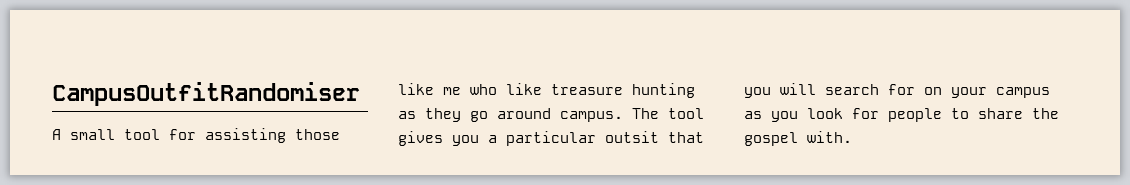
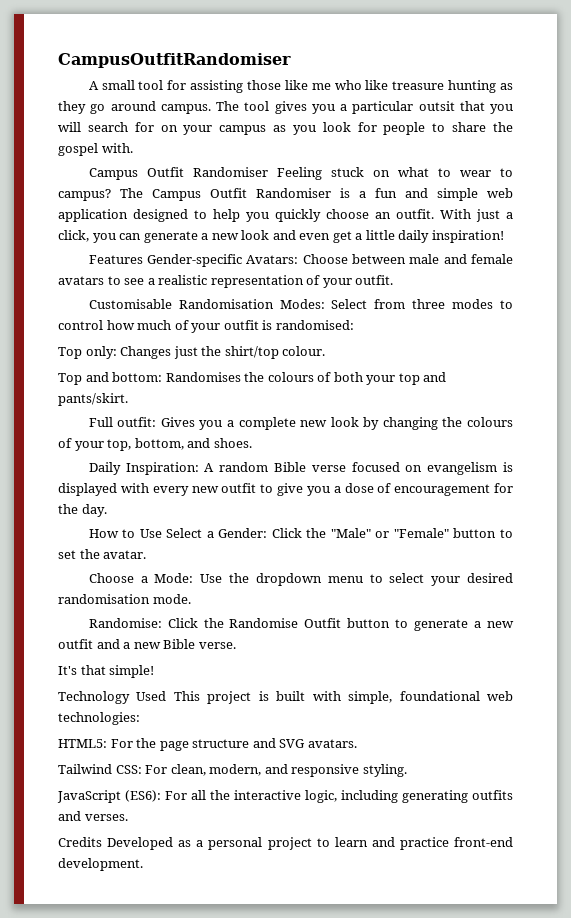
(852, 137) none -> [88,167,514,180] [58,188,513,201] [58,209,513,222] [58,230,504,243] [88,254,513,267] [58,275,394,288] [88,299,514,309] [58,320,354,333] [58,346,326,359] [58,372,447,385] [58,393,128,406] [88,417,513,430] [58,438,252,451] [88,462,513,475] [58,483,513,496] [58,504,107,517] [88,528,513,538] [58,549,147,559] [88,573,514,586] [58,594,191,604] [88,618,514,631] [58,639,236,649] [58,665,155,678] [58,691,514,704] [58,712,140,725] [58,738,357,751] [58,764,407,777] [57,790,513,803] [58,811,128,821] [58,837,513,850] [58,858,143,871] // Campus Outfit Randomiser Feeling stuck on what to wear to campus? The Campus Outfit Randomiser is a fun and simple web application designed to help you quickly choose an outfit. With just a click, you can generate a new look and even get a little daily inspiration! // Features Gender-specific Avatars: Choose between male and female avatars to see a realistic representation of your outfit. // Customisable Randomisation Modes: Select from three modes to control how much of your outfit is randomised: // Top only: Changes just the shirt/top colour. // Top and bottom: Randomises the colours of both your top and pants/skirt. // Full outfit: Gives you a complete new look by changing the colours of your top, bottom, and shoes. // Daily Inspiration: A random Bible verse focused on evangelism is displayed with every new outfit to give you a dose of encouragement for the day. // How to Use Select a Gender: Click the "Male" or "Female" button to set the avatar. // Choose a Mode: Use the dropdown menu to select your desired randomisation mode. // Randomise: Click the Randomise Outfit button to generate a new outfit and a new Bible verse. // It's that simple! // Technology Used This project is built with simple, foundational web technologies: // HTML5: For the page structure and SVG avatars. // Tailwind CSS: For clean, modern, and responsive styling. // JavaScript (ES6): For all the interactive logic, including generating outfits and verses. // Credits Developed as a personal project to learn and practice front-end development.

